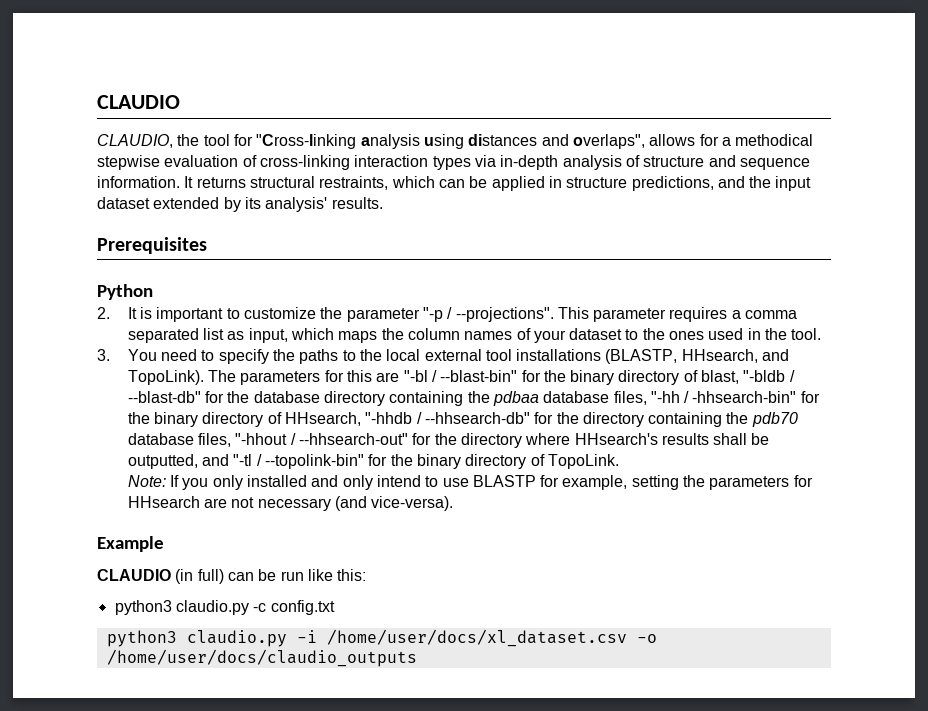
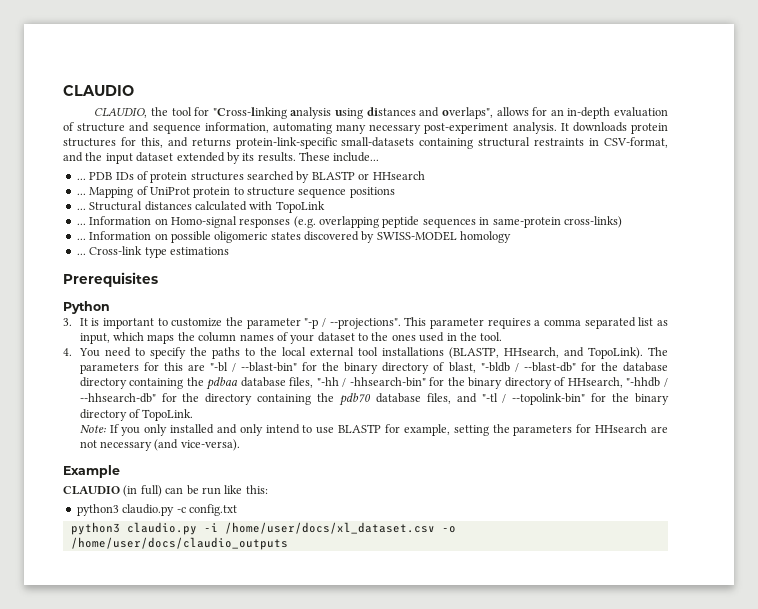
[721,134,814,146] [97,155,810,170] [97,176,714,191] a methodical stepwise evaluation of cross-linking interaction types via in-depth analysis of structure and sequence information. It returns structural restraints, which can be applied in structure predictions, -> [550,107,668,119] [63,122,669,134] [63,137,668,149] an in-depth evaluation of structure and sequence information, automating many necessary post-experiment analysis. It downloads protein structures for this, and returns protein-link-specific small-datasets containing structural restraints in CSV-format,
[265,197,328,212] analysis' -> (255, 157) none
(383, 203) none -> [299,152,380,162] [76,171,425,183] [76,186,395,198] [76,201,325,213] [76,216,622,228] [76,231,512,243] [76,246,229,258] These include... // ... PDB IDs of protein structures searched by BLASTP or HHsearch // ... Mapping of UniProt protein to structure sequence positions // ... Structural distances calculated with TopoLink // ... Information on Homo-signal responses (e.g. overlapping peptide sequences in same-protein cross-links) // ... Information on possible oligomeric states discovered by SWISS-MODEL homology // ... Cross-link type estimations
[97,307,110,319] 2. -> [63,318,72,326] 3.
[97,349,110,361] 3. -> [63,348,72,356] 4.
[235,433,770,448] [127,454,198,469] "-hhout / --hhsearch-out" for the directory where HHsearch's results shall be outputted, -> (451, 398) none

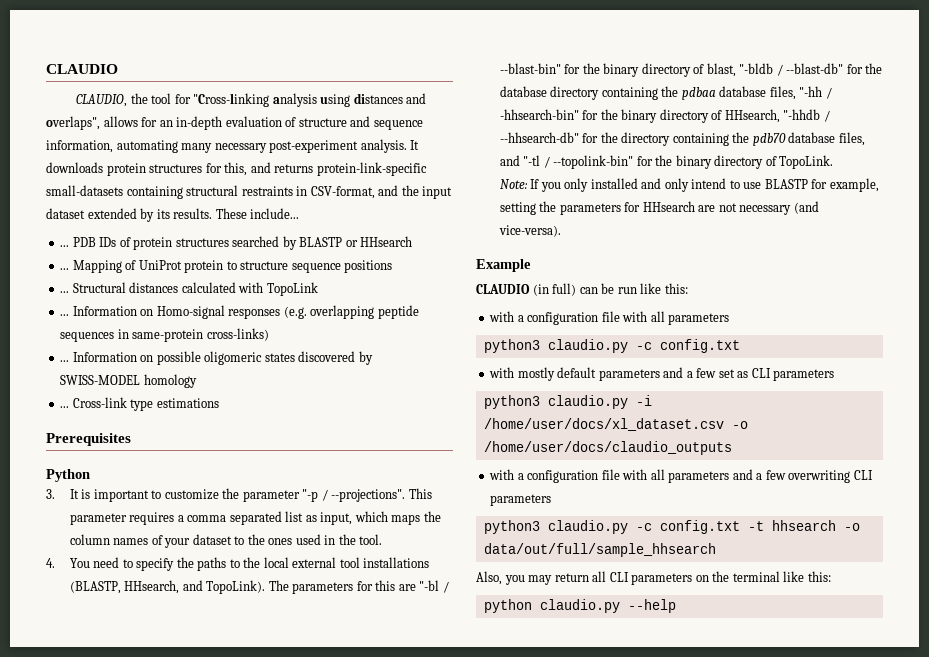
[76,504,237,516] python3 claudio.py -c config.txt -> [489,311,730,325] [483,339,740,353] [489,367,835,381] with a configuration file with all parameters // python3 claudio.py -c config.txt // with mostly default parameters and a few set as CLI parameters
(288, 543) none -> [489,469,873,483] [490,494,552,506] [483,520,860,534] [483,543,716,557] [476,571,831,585] [483,599,676,613] // with a configuration file with all parameters and a few overwriting CLI parameters // python3 claudio.py -c config.txt -t hhsearch -o data/out/full/sample_hhsearch // Also, you may return all CLI parameters on the terminal like this: // python claudio.py --help

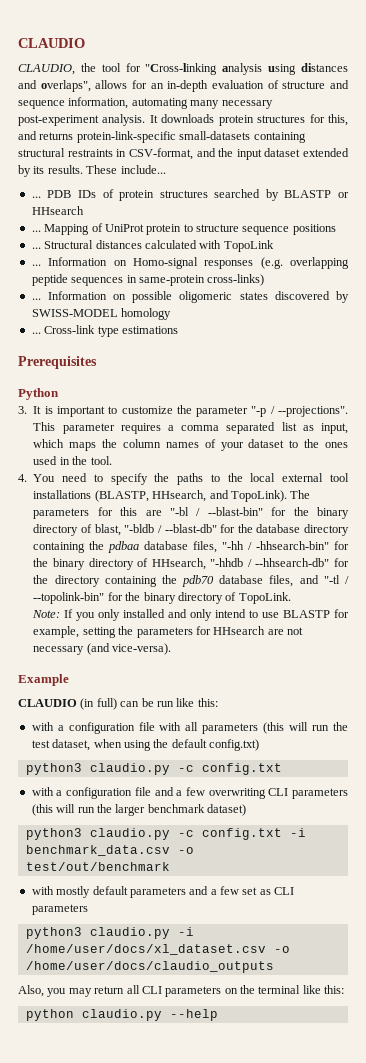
[483,339,740,353] // python3 claudio.py -c config.txt -> [263,722,349,734] [31,739,259,751] [25,763,282,775] [31,787,349,799] [31,804,246,816] [25,828,306,840] [25,845,194,856] [25,862,170,871] (this will run the test dataset, when using the default config.txt) // python3 claudio.py -c config.txt // with a configuration file and a few overwriting CLI parameters (this will run the larger benchmark dataset) // python3 claudio.py -c config.txt -i benchmark_data.csv -o test/out/benchmark
[489,469,873,483] [490,494,552,506] [483,520,860,534] [483,543,716,557] // with a configuration file with all parameters and a few overwriting CLI parameters // python3 claudio.py -c config.txt -t hhsearch -o data/out/full/sample_hhsearch -> (274, 967) none

